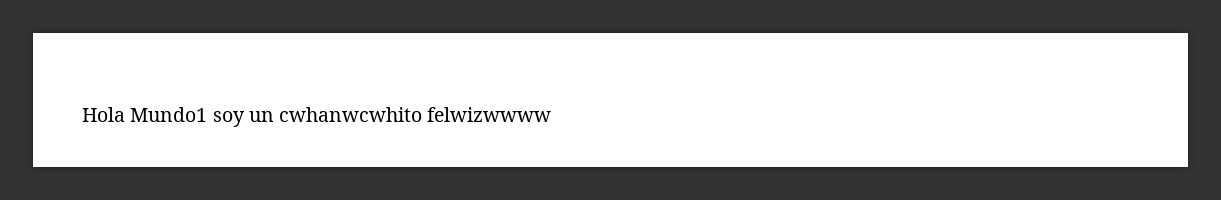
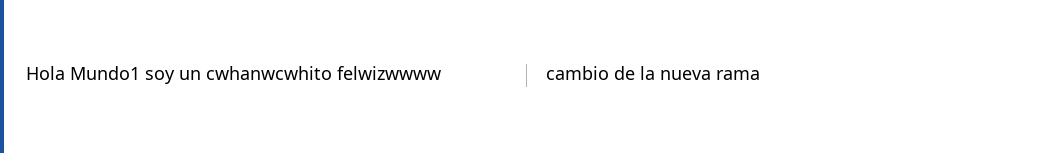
(552, 114) none -> [546,66,760,80] cambio de la nueva rama

